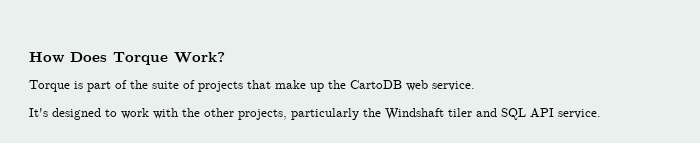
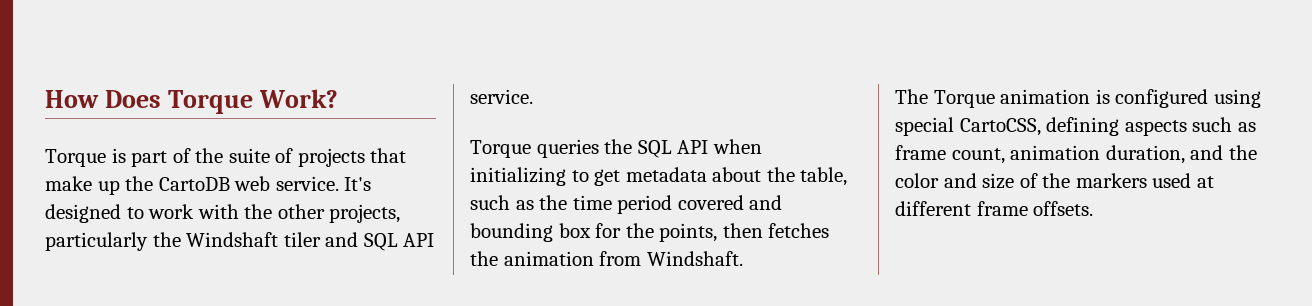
(475, 86) // -> (339, 183) none
(601, 114) none -> [470,139,762,158] [470,167,848,186] [470,195,783,214] [470,223,830,242] [470,251,743,266] [895,89,1261,108] [895,117,1256,136] [895,145,1257,164] [895,173,1214,189] [895,201,1094,216] // Torque queries the SQL API when initializing to get metadata about the table, such as the time period covered and bounding box for the points, then fetches the animation from Windshaft. // The Torque animation is configured using special CartoCSS, defining aspects such as frame count, animation duration, and the color and size of the markers used at different frame offsets.

